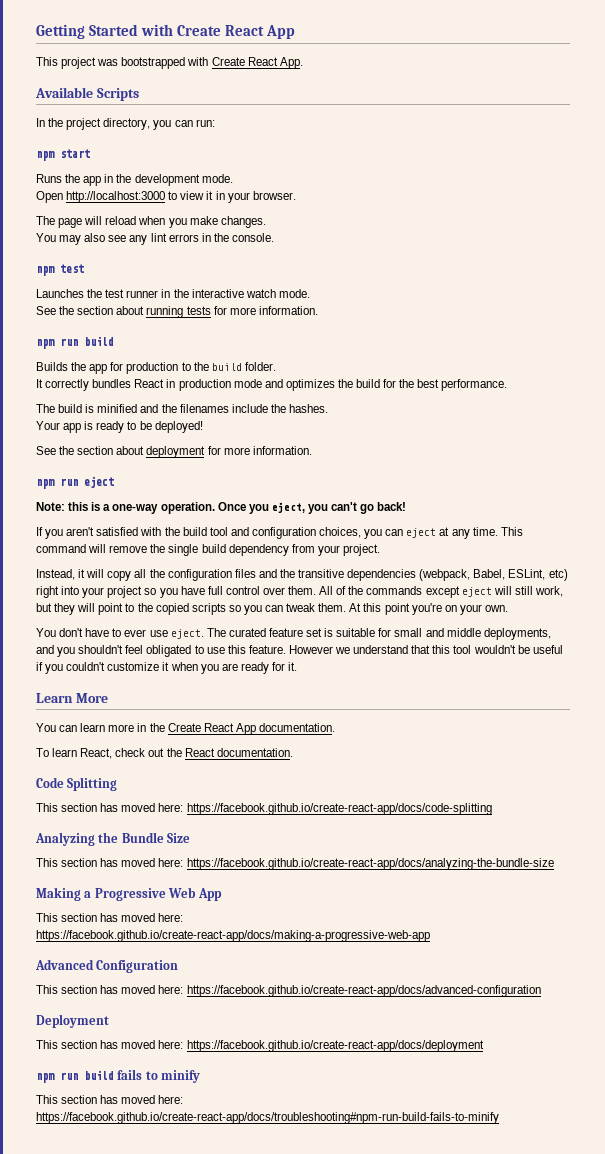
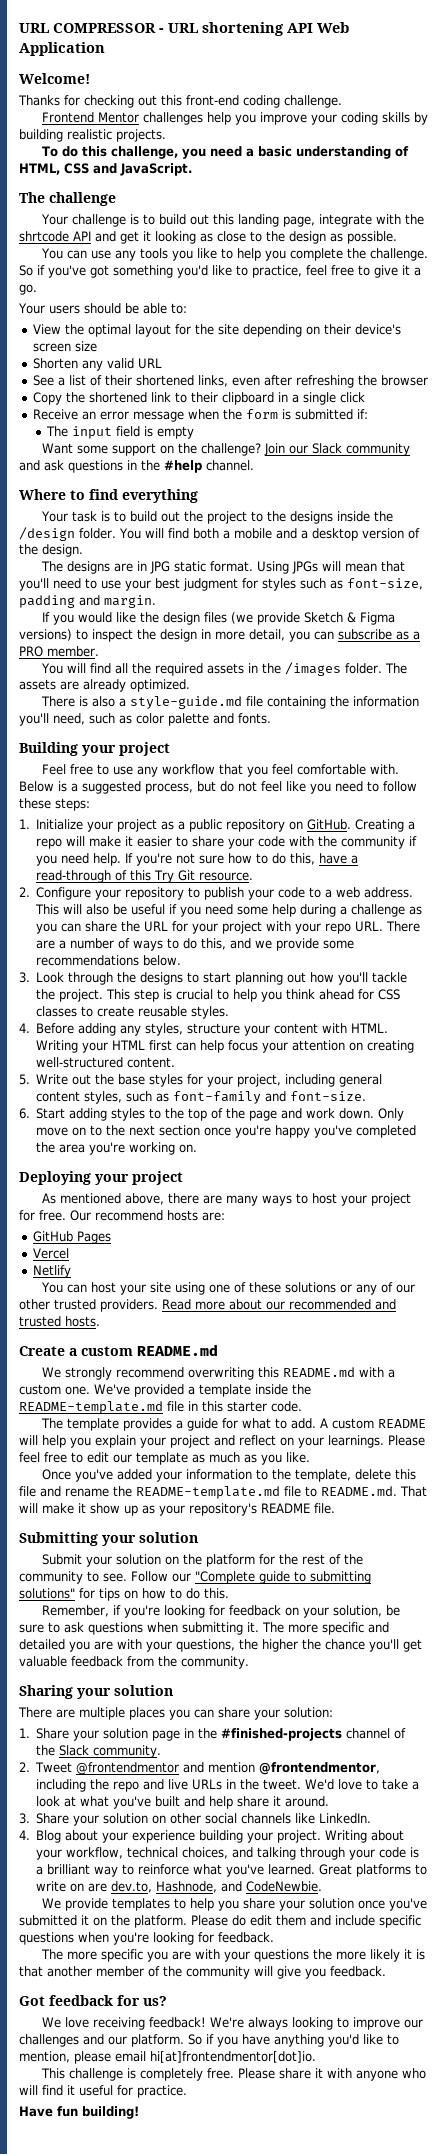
[36,24,295,39] [36,57,303,69] [35,87,139,101] [36,118,215,130] [36,149,90,161] [36,174,233,186] [36,191,296,203] [36,216,266,228] [36,233,274,245] [36,264,84,276] [36,289,310,298] [36,306,318,318] [36,336,114,349] [36,362,276,374] [36,379,508,391] [36,404,328,413] [36,421,203,433] [36,446,312,458] [36,476,114,489] [36,502,407,514] [36,527,523,539] [36,544,380,556] [36,569,568,581] [36,586,563,598] [36,603,508,615] [36,628,551,640] [36,645,563,657] [36,662,298,674] [36,693,108,703] [36,723,335,735] [36,748,293,759] [36,777,118,791] [36,803,492,815] [35,832,191,846] [36,858,554,870] [36,887,222,901] [36,913,184,922] [36,930,430,942] [35,959,179,973] [36,985,541,997] [36,1014,109,1028] [36,1040,484,1052] [36,1069,201,1083] [36,1095,184,1104] [36,1112,499,1124] Getting Started with Create React App // This project was bootstrapped with Create React App. // Available Scripts // In the project directory, you can run: // npm start // Runs the app in the development mode. // Open http://localhost:3000 to view it in your browser. // The page will reload when you make changes. // You may also see any lint errors in the console. // npm test // Launches the test runner in the interactive watch mode. // See the section about running tests for more information. // npm run build // Builds the app for production to the build folder. // It correctly bundles React in production mode and optimizes the build for the best performance. // The build is minified and the filenames include the hashes. // Your app is ready to be deployed! // See the section about deployment for more information. // npm run eject // Note: this is a one-way operation. Once you eject, you can't go back! // If you aren't satisfied with the build tool and configuration choices, you can eject at any time. This command will remove the single build dependency from your project. // Instead, it will copy all the configuration files and the transitive dependencies (webpack, Babel, ESLint, etc) right into your project so you have full control over them. All of the commands except eject will still work, but they will point to the copied scripts so you can tweak them. At this point you're on your own. // You don't have to ever use eject. The curated feature set is suitable for small and middle deployments, and you shouldn't feel obligated to use this feature. However we understand that this tool wouldn't be useful if you couldn't customize it when you are ready for it. // Learn More // You can learn more in the Create React App documentation. // To learn React, check out the React documentation. // Code Splitting // This section has moved here: https://facebook.github.io/create-react-app/docs/code-splitting // Analyzing the Bundle Size // This section has moved here: https://facebook.github.io/create-react-app/docs/analyzing-the-bundle-size // Making a Progressive Web App // This section has moved here: https://facebook.github.io/create-react-app/docs/making-a-progressive-web-app // Advanced Configuration // This section has moved here: https://facebook.github.io/create-react-app/docs/advanced-configuration // Deployment // This section has moved here: https://facebook.github.io/create-react-app/docs/deployment // npm run build fails to minify // This section has moved here: https://facebook.github.io/create-react-app/docs/troubleshooting#npm-run-build-fails-to-minify -> [19,22,349,36] [19,42,105,56] [19,73,90,84] [18,95,342,108] [41,112,428,125] [19,129,166,142] [41,146,409,159] [19,163,192,176] [19,192,116,206] [40,214,424,227] [19,231,397,244] [40,248,428,261] [19,265,421,278] [19,284,37,295] [18,303,187,314] [32,324,401,337] [32,341,97,352] [32,358,162,371] [32,375,428,388] [32,392,365,405] [32,409,368,422] [46,426,195,439] [41,443,410,456] [19,460,254,473] [19,489,198,503] [40,511,393,524] [19,527,420,541] [19,544,83,557] [40,561,405,574] [19,578,423,591] [19,595,156,608] [41,612,395,625] [19,629,420,642] [19,646,99,657] [40,662,407,676] [19,679,190,692] [40,696,419,709] [19,713,271,726] [19,742,170,756] [41,764,399,777] [19,781,417,794] [19,798,90,811] [19,819,416,832] [36,836,418,849] [36,853,359,866] [36,870,254,883] [19,887,414,900] [35,904,423,917] [36,921,421,934] [36,938,355,951] [36,955,182,966] [19,972,408,985] [36,989,401,1002] [36,1006,230,1019] [19,1023,389,1036] [36,1040,415,1053] [36,1057,176,1068] [19,1074,383,1087] [36,1091,367,1104] [19,1108,405,1121] [36,1125,417,1138] [36,1142,198,1155] [19,1171,183,1185] [41,1193,411,1206] [19,1210,225,1221] [32,1231,111,1244] [32,1248,69,1259] [32,1265,71,1278] [40,1282,415,1295] [19,1299,396,1312] [19,1316,100,1327] [19,1344,218,1356] [41,1367,395,1380] [19,1384,311,1397] [19,1401,302,1414] [40,1418,426,1431] [19,1435,425,1448] [19,1452,310,1465] [41,1469,416,1482] [19,1486,427,1499] [19,1503,335,1516] [19,1532,198,1546] [41,1554,363,1567] [19,1571,371,1584] [19,1588,229,1601] [41,1605,400,1618] [19,1622,389,1635] [19,1639,422,1652] [19,1656,249,1669] [19,1685,173,1699] [18,1707,333,1720] [19,1728,407,1741] [36,1745,162,1758] [19,1762,381,1775] [36,1779,420,1792] [36,1796,330,1809] [19,1813,372,1826] [19,1830,405,1843] [36,1847,420,1860] [36,1864,428,1877] [36,1881,323,1893] [41,1898,427,1911] [19,1915,421,1928] [19,1932,274,1945] [40,1949,425,1962] [19,1966,386,1979] [19,1995,167,2006] [41,2017,423,2030] [19,2034,399,2047] [19,2051,316,2064] [40,2068,426,2081] [19,2085,187,2098] [19,2106,139,2119] URL COMPRESSOR - URL shortening API Web Application // Welcome! // Thanks for checking out this front-end coding challenge. // Frontend Mentor challenges help you improve your coding skills by building realistic projects. // To do this challenge, you need a basic understanding of HTML, CSS and JavaScript. // The challenge // Your challenge is to build out this landing page, integrate with the shrtcode API and get it looking as close to the design as possible. // You can use any tools you like to help you complete the challenge. So if you've got something you'd like to practice, feel free to give it a go. // Your users should be able to: // View the optimal layout for the site depending on their device's screen size // Shorten any valid URL // See a list of their shortened links, even after refreshing the browser // Copy the shortened link to their clipboard in a single click // Receive an error message when the form is submitted if: // The input field is empty // Want some support on the challenge? Join our Slack community and ask questions in the #help channel. // Where to find everything // Your task is to build out the project to the designs inside the /design folder. You will find both a mobile and a desktop version of the design. // The designs are in JPG static format. Using JPGs will mean that you'll need to use your best judgment for styles such as font-size, padding and margin. // If you would like the design files (we provide Sketch & Figma versions) to inspect the design in more detail, you can subscribe as a PRO member. // You will find all the required assets in the /images folder. The assets are already optimized. // There is also a style-guide.md file containing the information you'll need, such as color palette and fonts. // Building your project // Feel free to use any workflow that you feel comfortable with. Below is a suggested process, but do not feel like you need to follow these steps: // 1. Initialize your project as a public repository on GitHub. Creating a repo will make it easier to share your code with the community if you need help. If you're not sure how to do this, have a read-through of this Try Git resource. // 2. Configure your repository to publish your code to a web address. This will also be useful if you need some help during a challenge as you can share the URL for your project with your repo URL. There are a number of ways to do this, and we provide some recommendations below. // 3. Look through the designs to start planning out how you'll tackle the project. This step is crucial to help you think ahead for CSS classes to create reusable styles. // 4. Before adding any styles, structure your content with HTML. Writing your HTML first can help focus your attention on creating well-structured content. // 5. Write out the base styles for your project, including general content styles, such as font-family and font-size. // 6. Start adding styles to the top of the page and work down. Only move on to the next section once you're happy you've completed the area you're working on. // Deploying your project // As mentioned above, there are many ways to host your project for free. Our recommend hosts are: // GitHub Pages // Vercel // Netlify // You can host your site using one of these solutions or any of our other trusted providers. Read more about our recommended and trusted hosts. // Create a custom README.md // We strongly recommend overwriting this README.md with a custom one. We've provided a template inside the README-template.md file in this starter code. // The template provides a guide for what to add. A custom README will help you explain your project and reflect on your learnings. Please feel free to edit our template as much as you like. // Once you've added your information to the template, delete this file and rename the README-template.md file to README.md. That will make it show up as your repository's README file. // Submitting your solution // Submit your solution on the platform for the rest of the community to see. Follow our "Complete guide to submitting solutions" for tips on how to do this. // Remember, if you're looking for feedback on your solution, be sure to ask questions when submitting it. The more specific and detailed you are with your questions, the higher the chance you'll get valuable feedback from the community. // Sharing your solution // There are multiple places you can share your solution: // 1. Share your solution page in the #finished-projects channel of the Slack community. // 2. Tweet @frontendmentor and mention @frontendmentor, including the repo and live URLs in the tweet. We'd love to take a look at what you've built and help share it around. // 3. Share your solution on other social channels like LinkedIn. // 4. Blog about your experience building your project. Writing about your workflow, technical choices, and talking through your code is a brilliant way to reinforce what you've learned. Great platforms to write on are dev.to, Hashnode, and CodeNewbie. // We provide templates to help you share your solution once you've submitted it on the platform. Please do edit them and include specific questions when you're looking for feedback. // The more specific you are with your questions the more likely it is that another member of the community will give you feedback. // Got feedback for us? // We love receiving feedback! We're always looking to improve our challenges and our platform. So if you have anything you'd like to mention, please email hi[at]frontendmentor[dot]io. // This challenge is completely free. Please share it with anyone who will find it useful for practice. // Have fun building!

